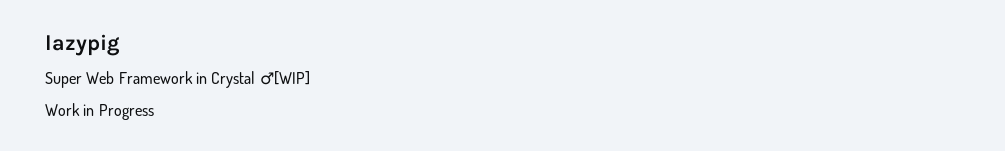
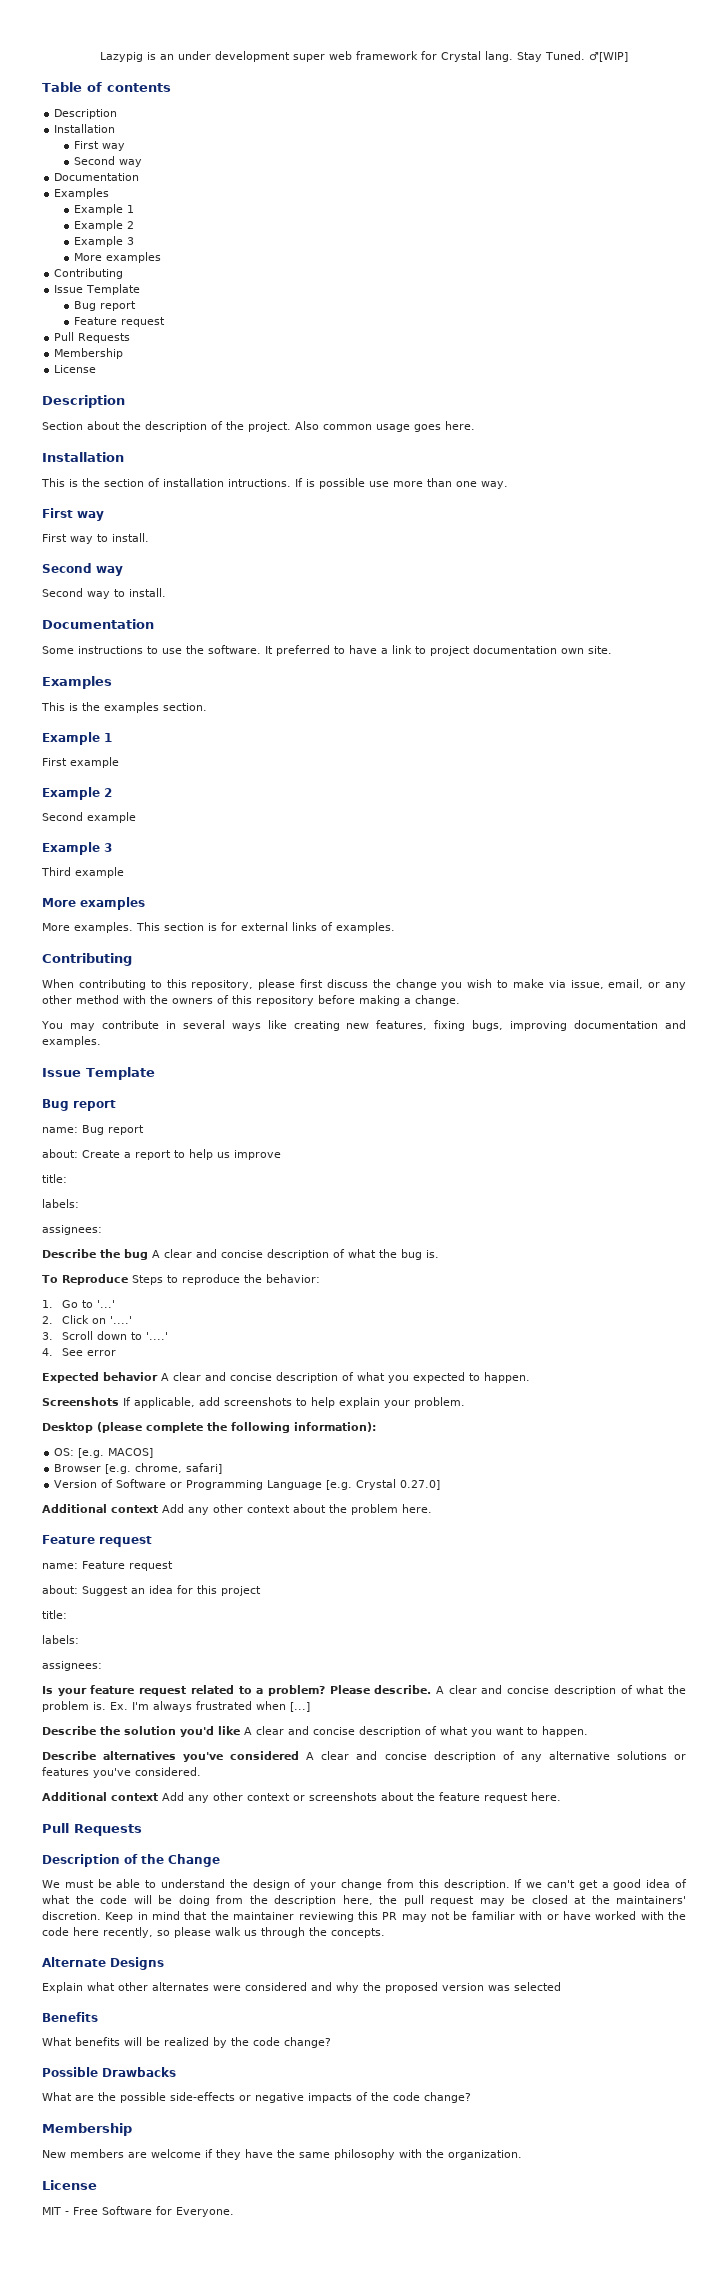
[45,34,120,56] [45,71,310,88] [45,103,154,120] lazypig // Super Web Framework in Crystal ♂[WIP] // Work in Progress -> [100,51,628,62] [42,82,171,92] [54,109,118,119] [54,124,116,133] [74,141,126,151] [74,156,143,167] [54,173,140,181] [54,188,110,199] [74,204,135,215] [74,220,135,231] [74,236,135,247] [74,252,162,263] [54,268,124,279] [54,284,141,295] [74,301,137,311] [74,317,166,327] [54,332,131,343] [54,348,124,359] [54,365,97,373] [42,395,125,408] [42,421,475,432] [42,452,124,462] [41,478,508,489] [42,508,104,521] [42,533,149,544] [42,563,123,576] [42,588,166,599] [42,619,154,629] [42,645,612,656] [42,676,112,689] [41,702,207,713] [42,732,112,745] [42,757,119,768] [42,787,112,800] [42,812,136,823] [42,842,112,855] [41,867,124,878] [42,897,145,910] [42,922,395,933] [42,953,132,966] [42,979,686,990] [42,995,460,1006] [41,1020,686,1031] [42,1036,101,1047] [42,1067,155,1080] [42,1099,116,1111] [42,1125,144,1135] [42,1149,281,1160] [42,1174,67,1183] [42,1199,79,1208] [42,1225,102,1235] [42,1249,439,1260] [42,1274,320,1285] [42,1300,115,1308] [42,1315,132,1324] [42,1331,168,1340] [42,1348,116,1356] [42,1372,530,1383] [42,1397,465,1408] [42,1422,376,1433] [54,1448,154,1458] [54,1463,223,1474] [54,1479,441,1490] [42,1504,432,1515] [42,1535,152,1547] [42,1561,173,1571] [42,1585,261,1596] [42,1610,67,1619] [42,1635,79,1644] [42,1661,102,1671] [42,1685,686,1696] [42,1701,310,1712] [42,1726,588,1737] [42,1751,687,1762] [42,1767,201,1778] [42,1792,561,1803] [42,1823,142,1836] [42,1854,220,1867] [42,1879,687,1890] [42,1895,686,1906] [42,1911,686,1922] [42,1927,385,1938] [42,1957,164,1970] [42,1982,561,1993] [42,2012,98,2022] [42,2037,331,2048] [42,2067,176,2077] [42,2092,471,2103] [42,2123,132,2136] [42,2149,522,2160] [42,2180,97,2190] [42,2206,234,2217] Lazypig is an under development super web framework for Crystal lang. Stay Tuned. ♂[WIP] // Table of contents // Description // Installation // First way // Second way // Documentation // Examples // Example 1 // Example 2 // Example 3 // More examples // Contributing // Issue Template // Bug report // Feature request // Pull Requests // Membership // License // Description // Section about the description of the project. Also common usage goes here. // Installation // This is the section of installation intructions. If is possible use more than one way. // First way // First way to install. // Second way // Second way to install. // Documentation // Some instructions to use the software. It preferred to have a link to project documentation own site. // Examples // This is the examples section. // Example 1 // First example // Example 2 // Second example // Example 3 // Third example // More examples // More examples. This section is for external links of examples. // Contributing // When contributing to this repository, please first discuss the change you wish to make via issue, email, or any other method with the owners of this repository before making a change. // You may contribute in several ways like creating new features, fixing bugs, improving documentation and examples. // Issue Template // Bug report // name: Bug report // about: Create a report to help us improve // title: // labels: // assignees: // Describe the bug A clear and concise description of what the bug is. // To Reproduce Steps to reproduce the behavior: // 1. Go to '...' // 2. Click on '....' // 3. Scroll down to '....' // 4. See error // Expected behavior A clear and concise description of what you expected to happen. // Screenshots If applicable, add screenshots to help explain your problem. // Desktop (please complete the following information): // OS: [e.g. MACOS] // Browser [e.g. chrome, safari] // Version of Software or Programming Language [e.g. Crystal 0.27.0] // Additional context Add any other context about the problem here. // Feature request // name: Feature request // about: Suggest an idea for this project // title: // labels: // assignees: // Is your feature request related to a problem? Please describe. A clear and concise description of what the problem is. Ex. I'm always frustrated when [...] // Describe the solution you'd like A clear and concise description of what you want to happen. // Describe alternatives you've considered A clear and concise description of any alternative solutions or features you've considered. // Additional context Add any other context or screenshots about the feature request here. // Pull Requests // Description of the Change // We must be able to understand the design of your change from this description. If we can't get a good idea of what the code will be doing from the description here, the pull request may be closed at the maintainers' discretion. Keep in mind that the maintainer reviewing this PR may not be familiar with or have worked with the code here recently, so please walk us through the concepts. // Alternate Designs // Explain what other alternates were considered and why the proposed version was selected // Benefits // What benefits will be realized by the code change? // Possible Drawbacks // What are the possible side-effects or negative impacts of the code change? // Membership // New members are welcome if they have the same philosophy with the organization. // License // MIT - Free Software for Everyone.

